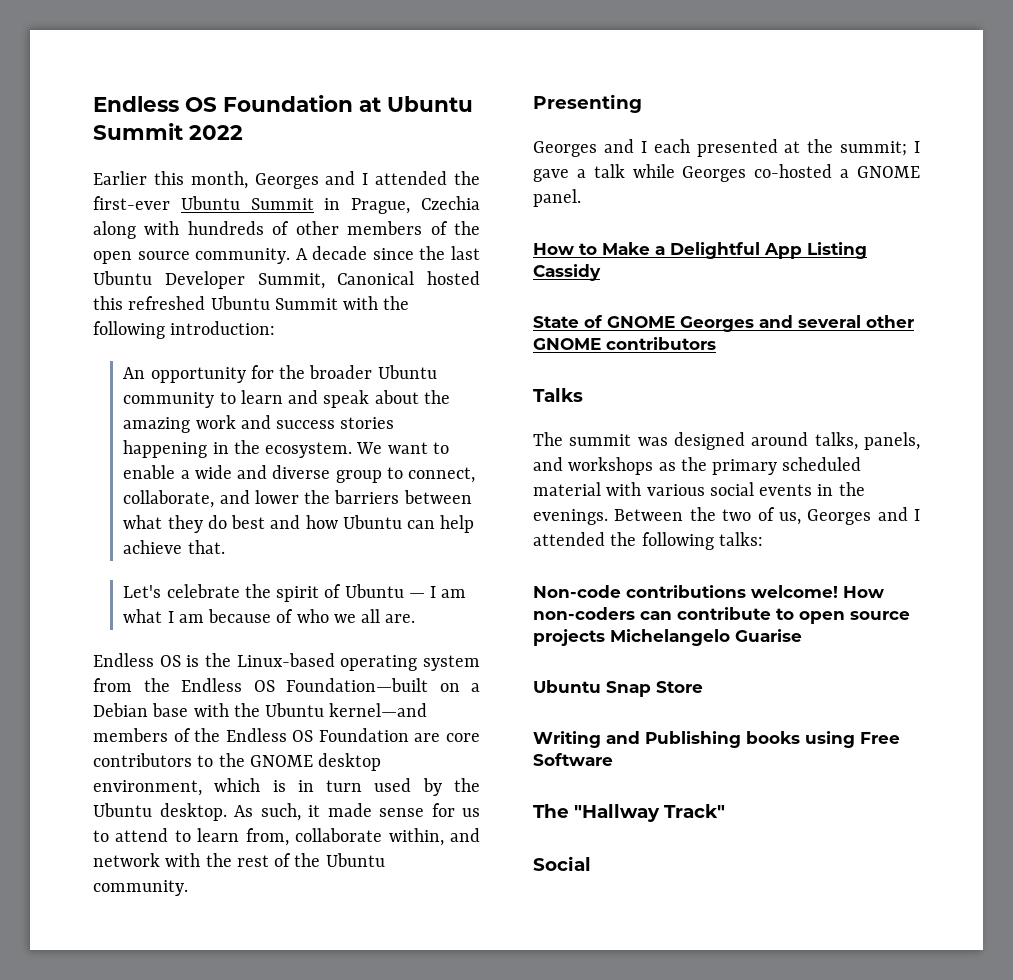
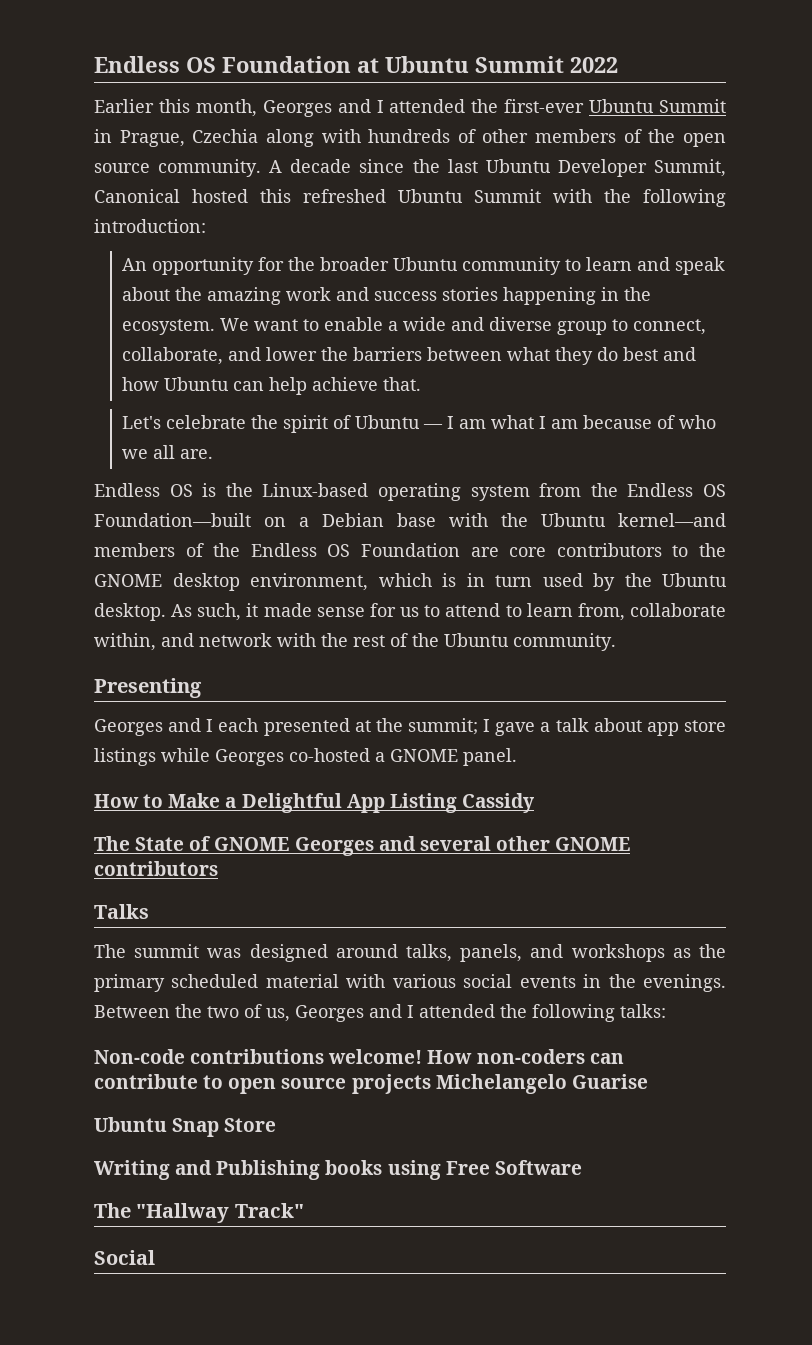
(625, 171) none -> [593,718,727,736] [94,748,156,766] about app store listings
(601, 272) none -> [94,836,130,851] The

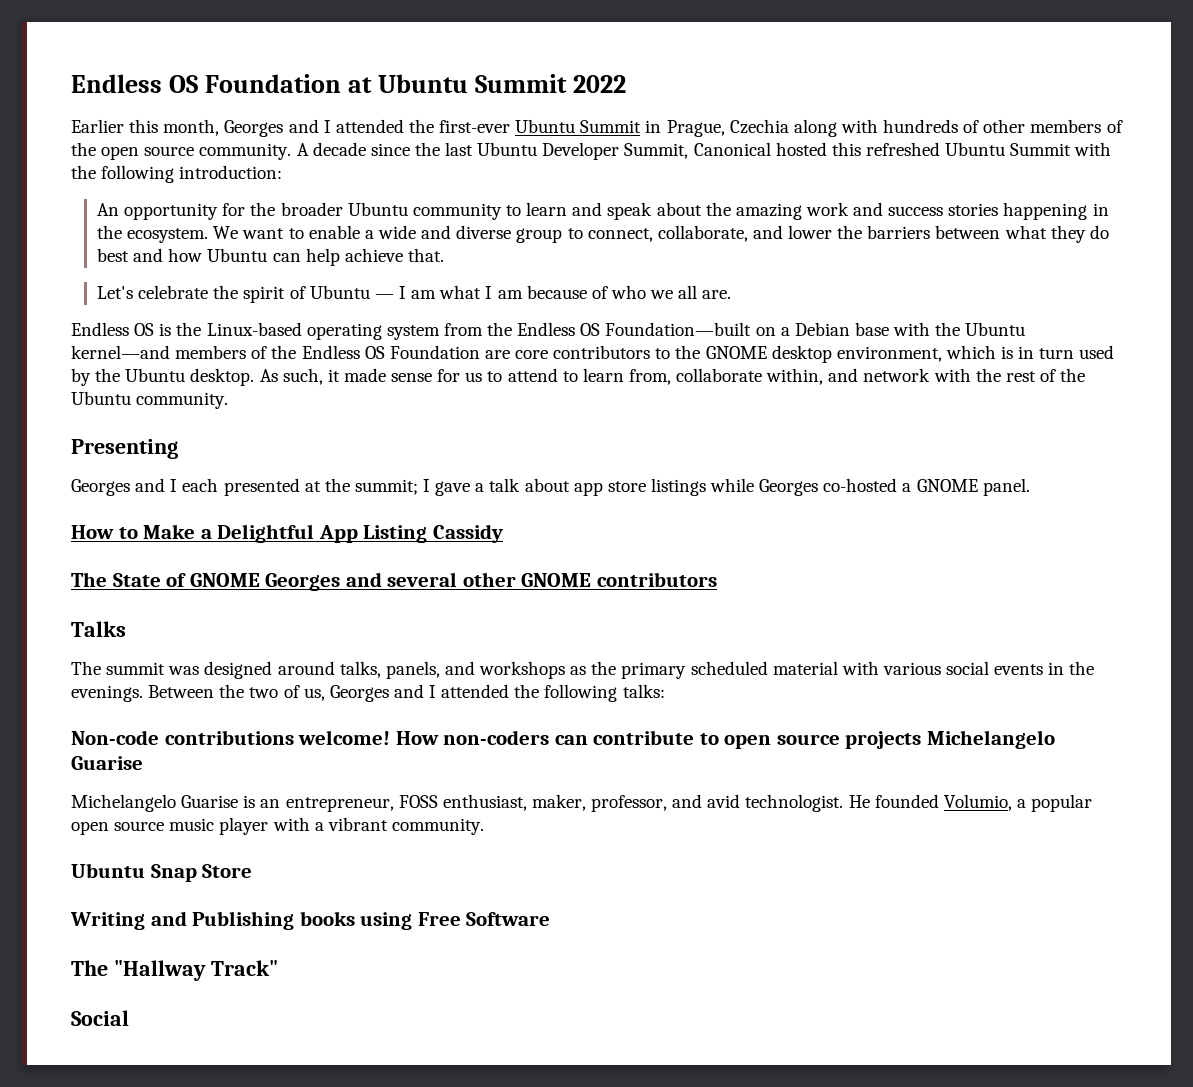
(648, 1081) none -> [71,794,1093,812] [71,817,484,835] // Michelangelo Guarise is an entrepreneur, FOSS enthusiast, maker, professor, and avid technologist. He founded Volumio, a popular open source music player with a vibrant community.

